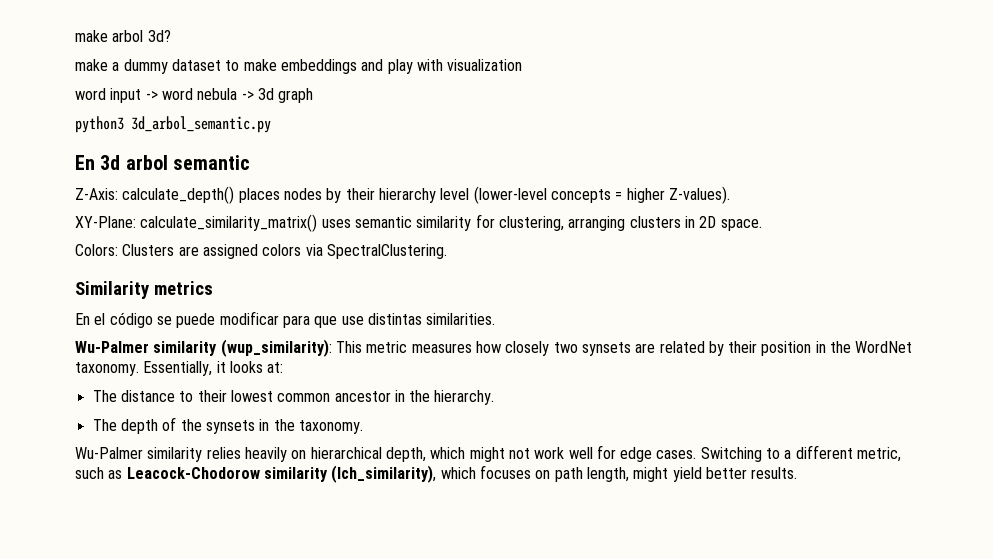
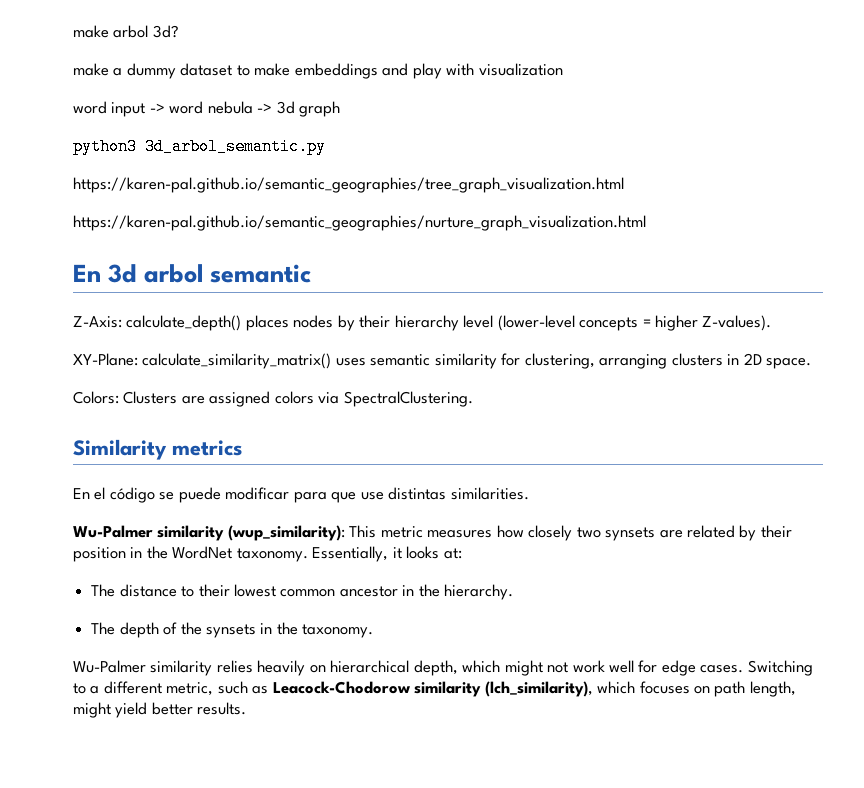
(271, 124) none -> [73,177,624,193] [73,215,646,231] // https://karen-pal.github.io/semantic_geographies/tree_graph_visualization.html // https://karen-pal.github.io/semantic_geographies/nurture_graph_visualization.html

